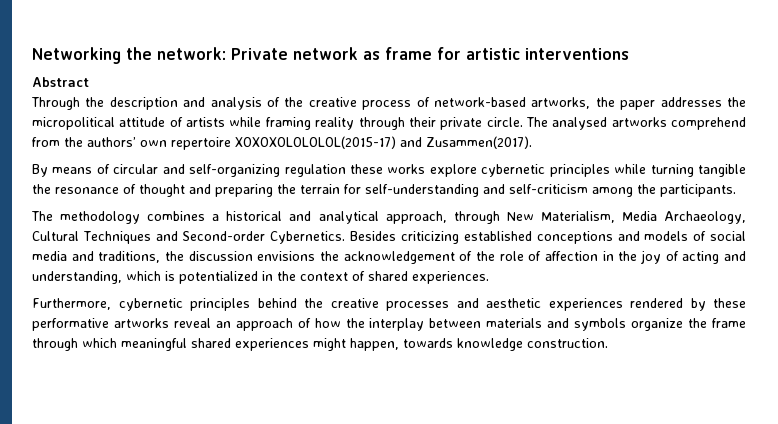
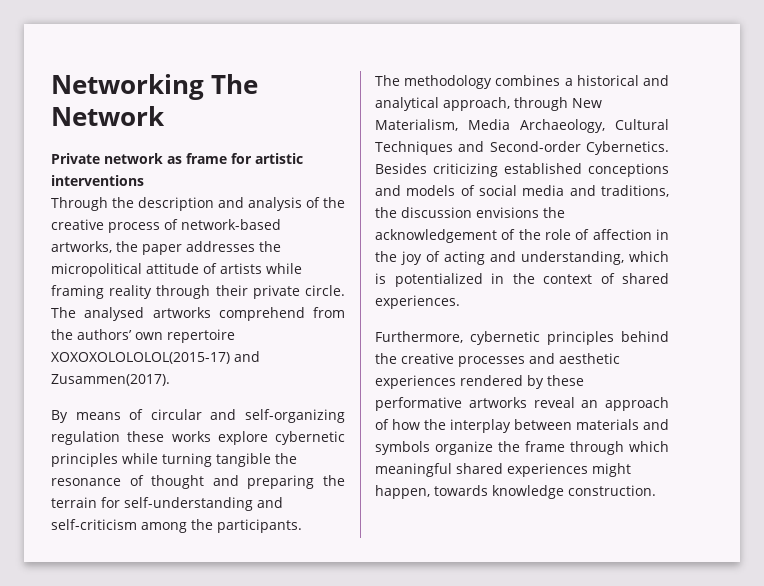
[126,47,226,60] the network: -> [211,74,258,94] [51,106,165,126] The Network //
[32,77,89,87] // Abstract -> (144, 180) none

